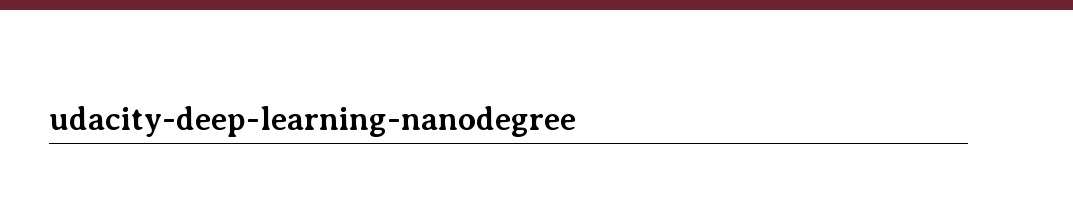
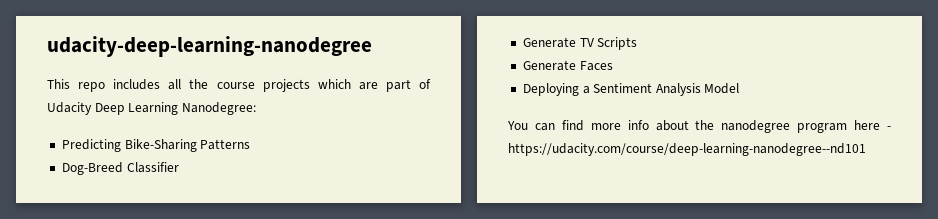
(576, 121) none -> [47,79,432,92] [47,102,256,115] [61,139,251,152] [61,162,179,175] [522,37,638,50] [522,60,613,71] [522,83,740,96] [507,120,891,133] [508,143,866,156] // This repo includes all the course projects which are part of Udacity Deep Learning Nanodegree: // Predicting Bike-Sharing Patterns // Dog-Breed Classifier // Generate TV Scripts // Generate Faces // Deploying a Sentiment Analysis Model // You can find more info about the nanodegree program here - https://udacity.com/course/deep-learning-nanodegree--nd101

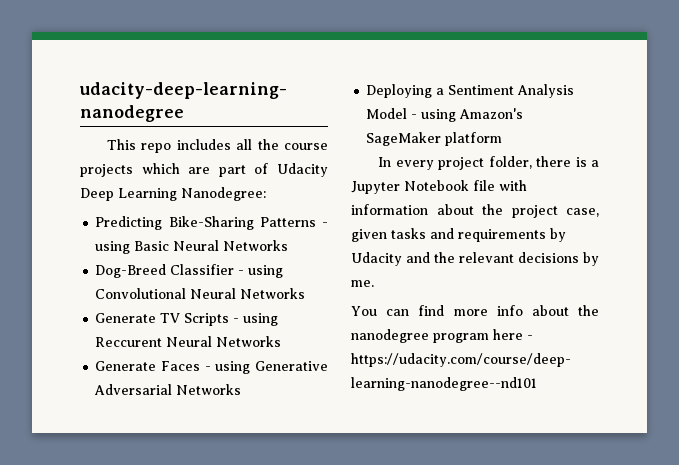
[61,162,179,175] [522,37,638,50] [522,60,613,71] // Dog-Breed Classifier // Generate TV Scripts // Generate Faces -> [322,222,328,227] [95,240,289,254] [95,264,284,278] [95,288,306,299] [95,313,279,326] [95,336,282,347] [95,361,328,374] [94,384,242,395] - using Basic Neural Networks // Dog-Breed Classifier - using Convolutional Neural Networks // Generate TV Scripts - using Reccurent Neural Networks // Generate Faces - using Generative Adversarial Networks
(740, 88) none -> [411,108,524,122] [366,132,503,146] [378,156,599,170] [351,180,527,194] [351,204,599,218] [351,228,566,242] [351,252,599,266] [351,280,374,287] - using Amazon's SageMaker platform // In every project folder, there is a Jupyter Notebook file with information about the project case, given tasks and requirements by Udacity and the relevant decisions by me.

